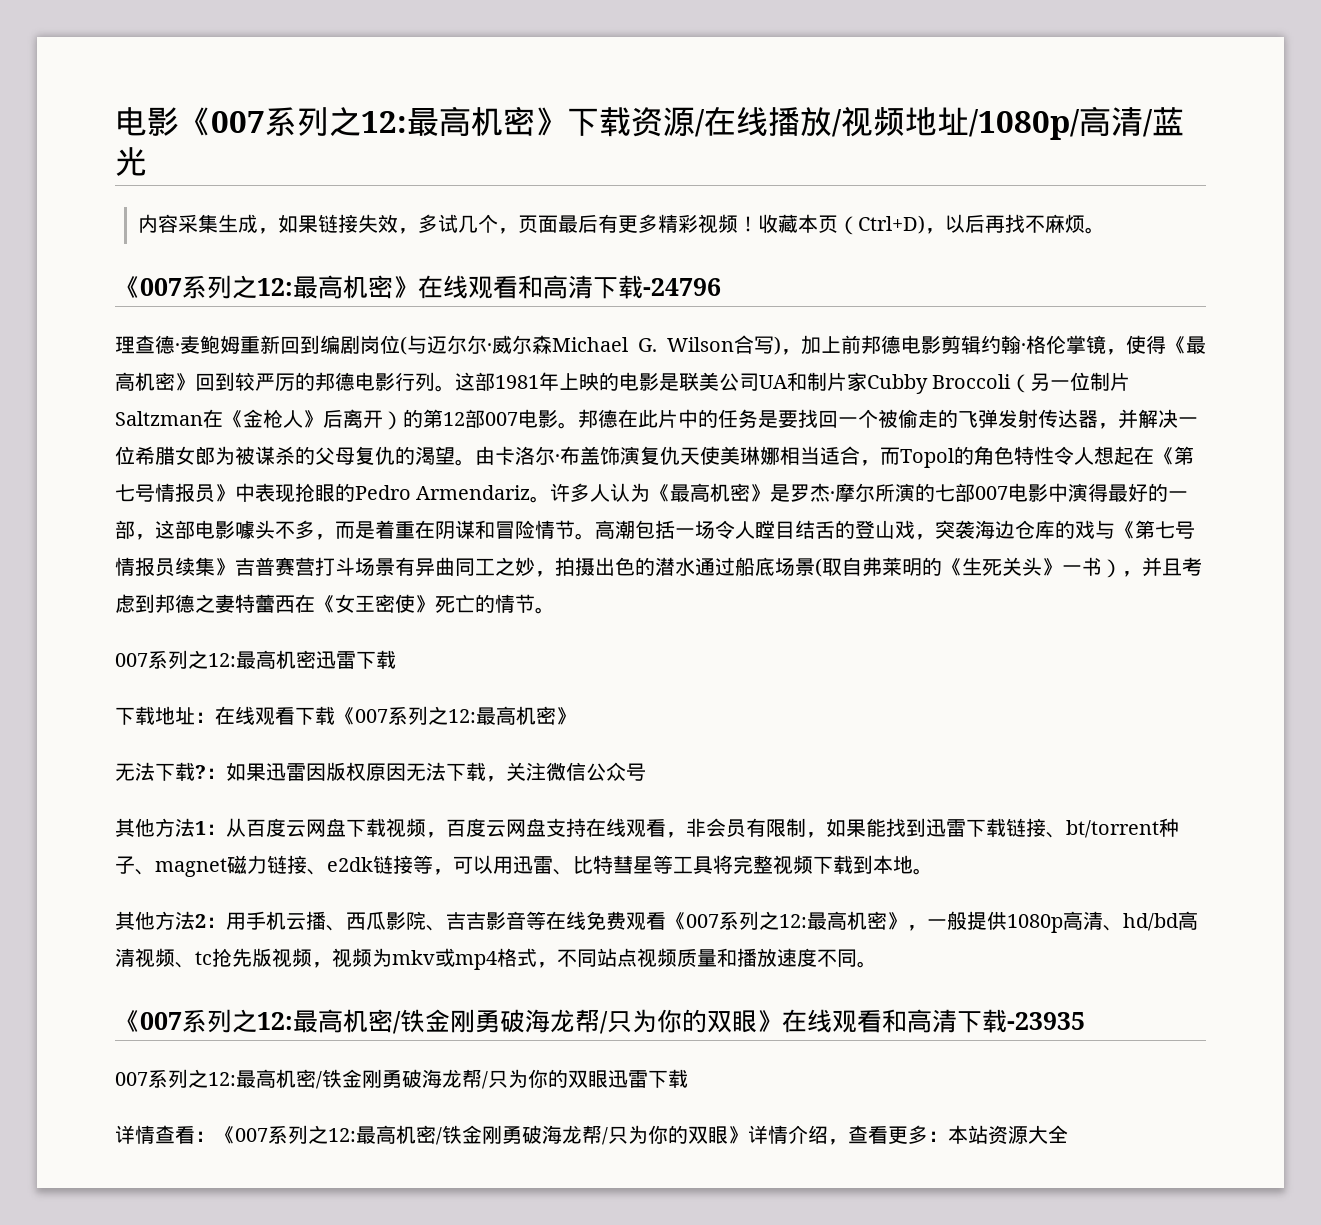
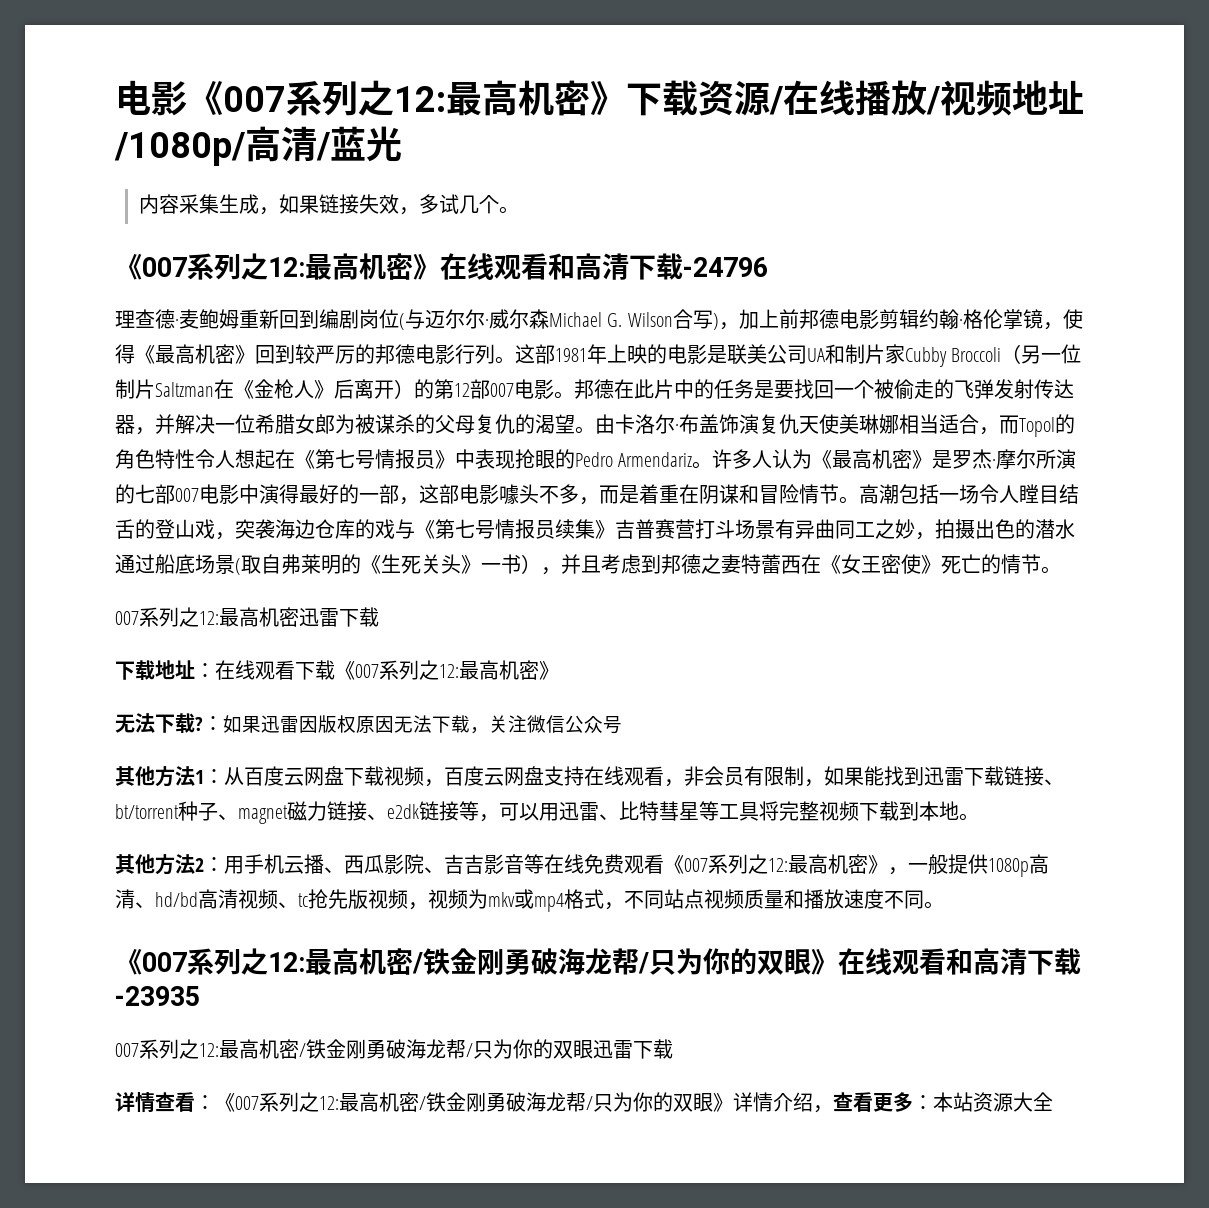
[497,214,1085,235] ，页面最后有更多精彩视频！收藏本页（Ctrl+D)，以后再找不麻烦 -> (499, 204) none

